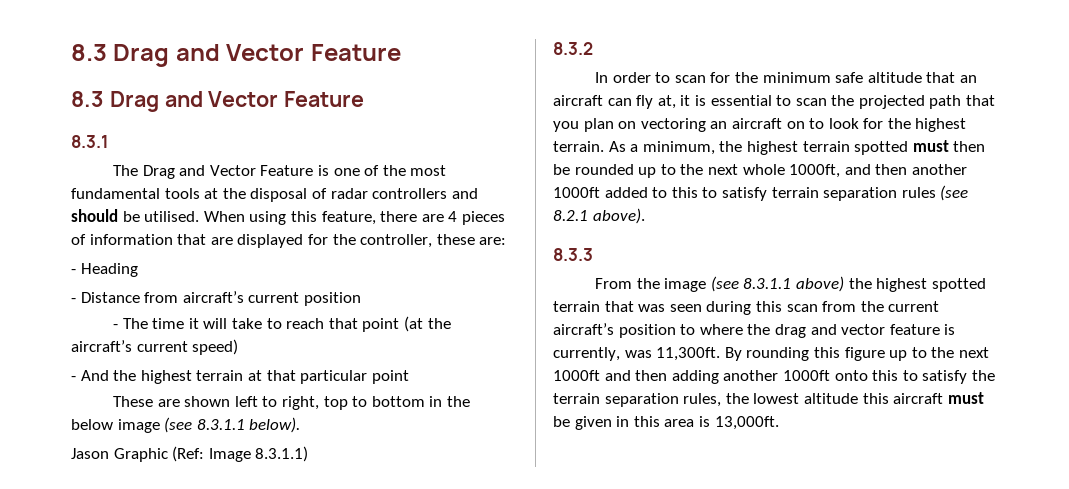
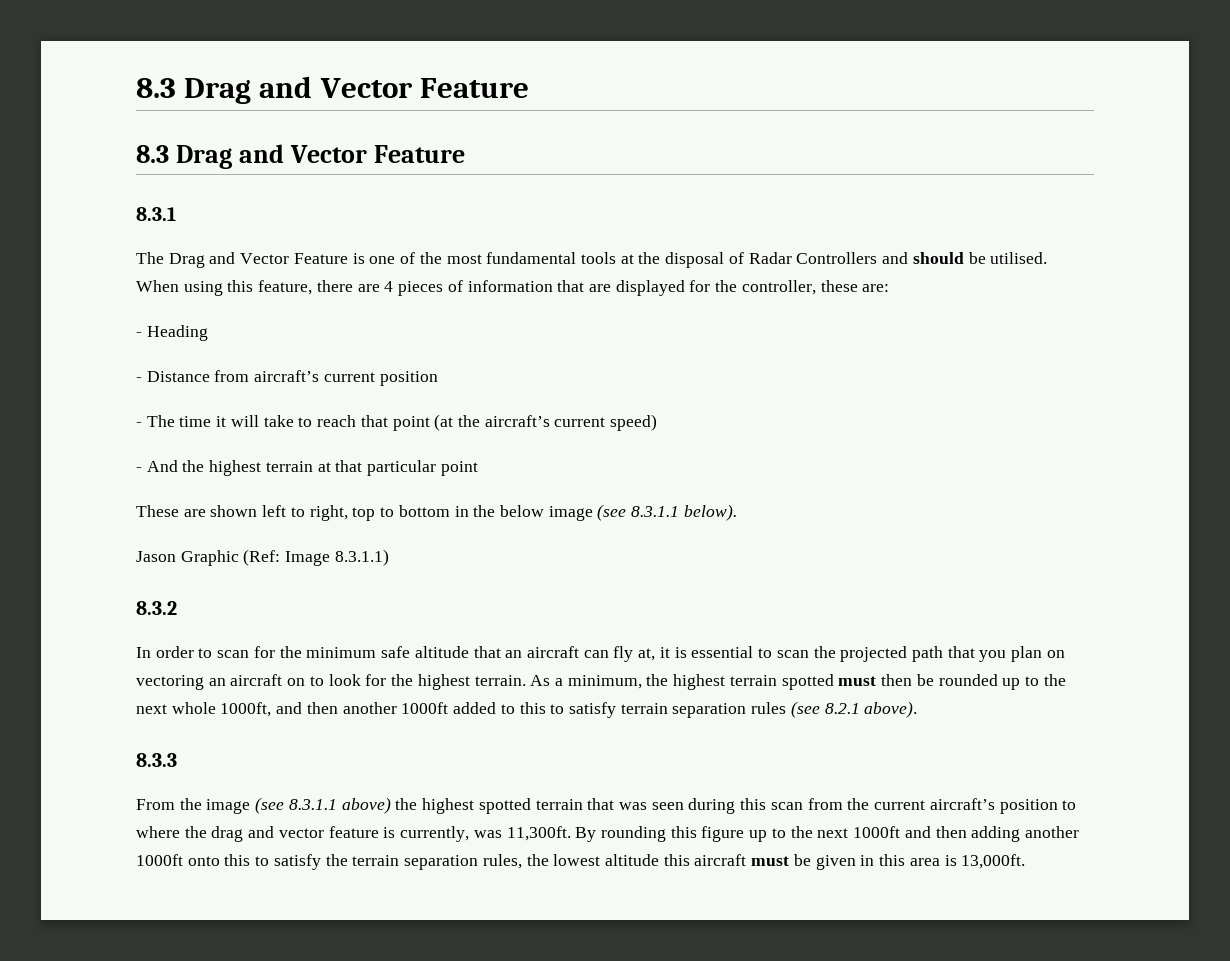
[330,188,448,199] radar controllers -> [748,252,878,264] Radar Controllers

